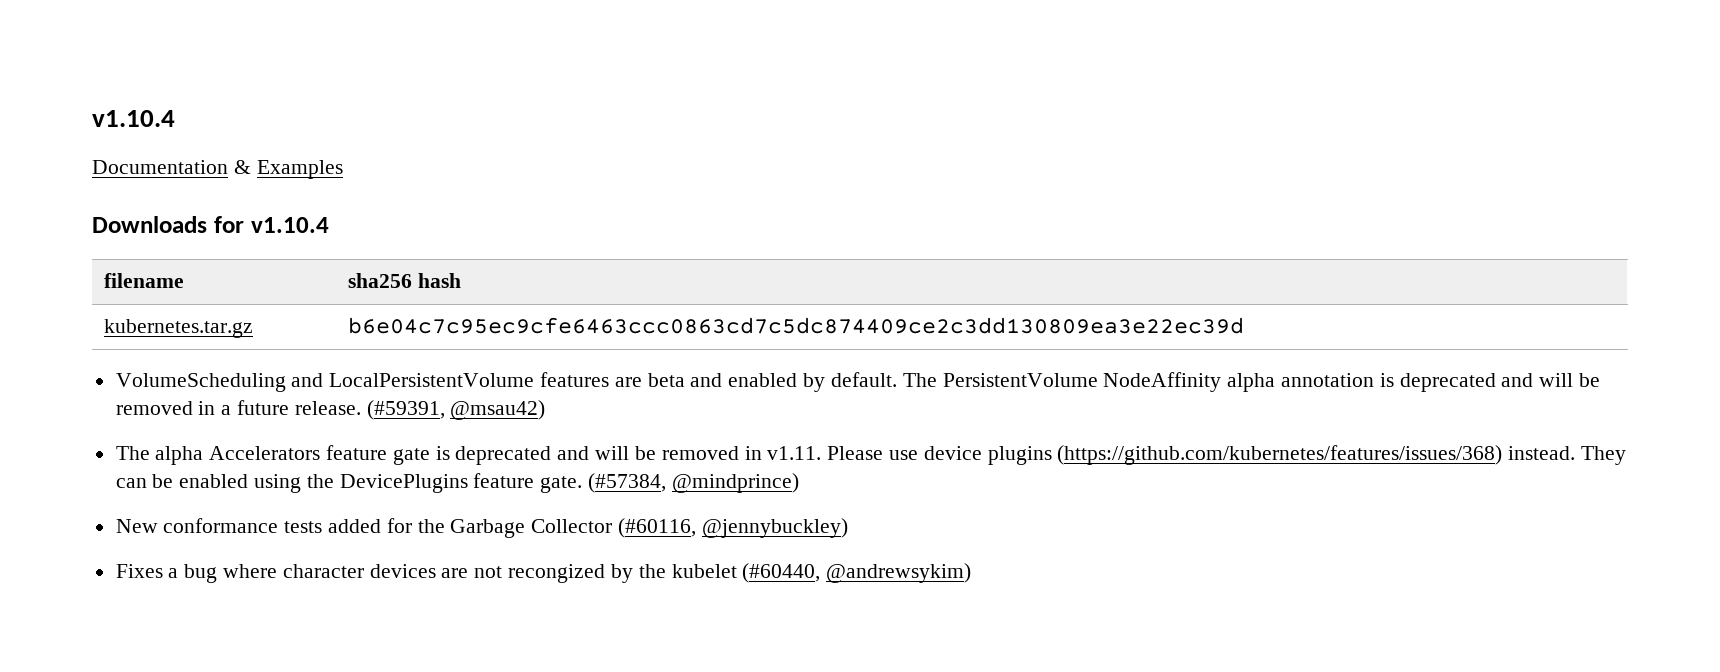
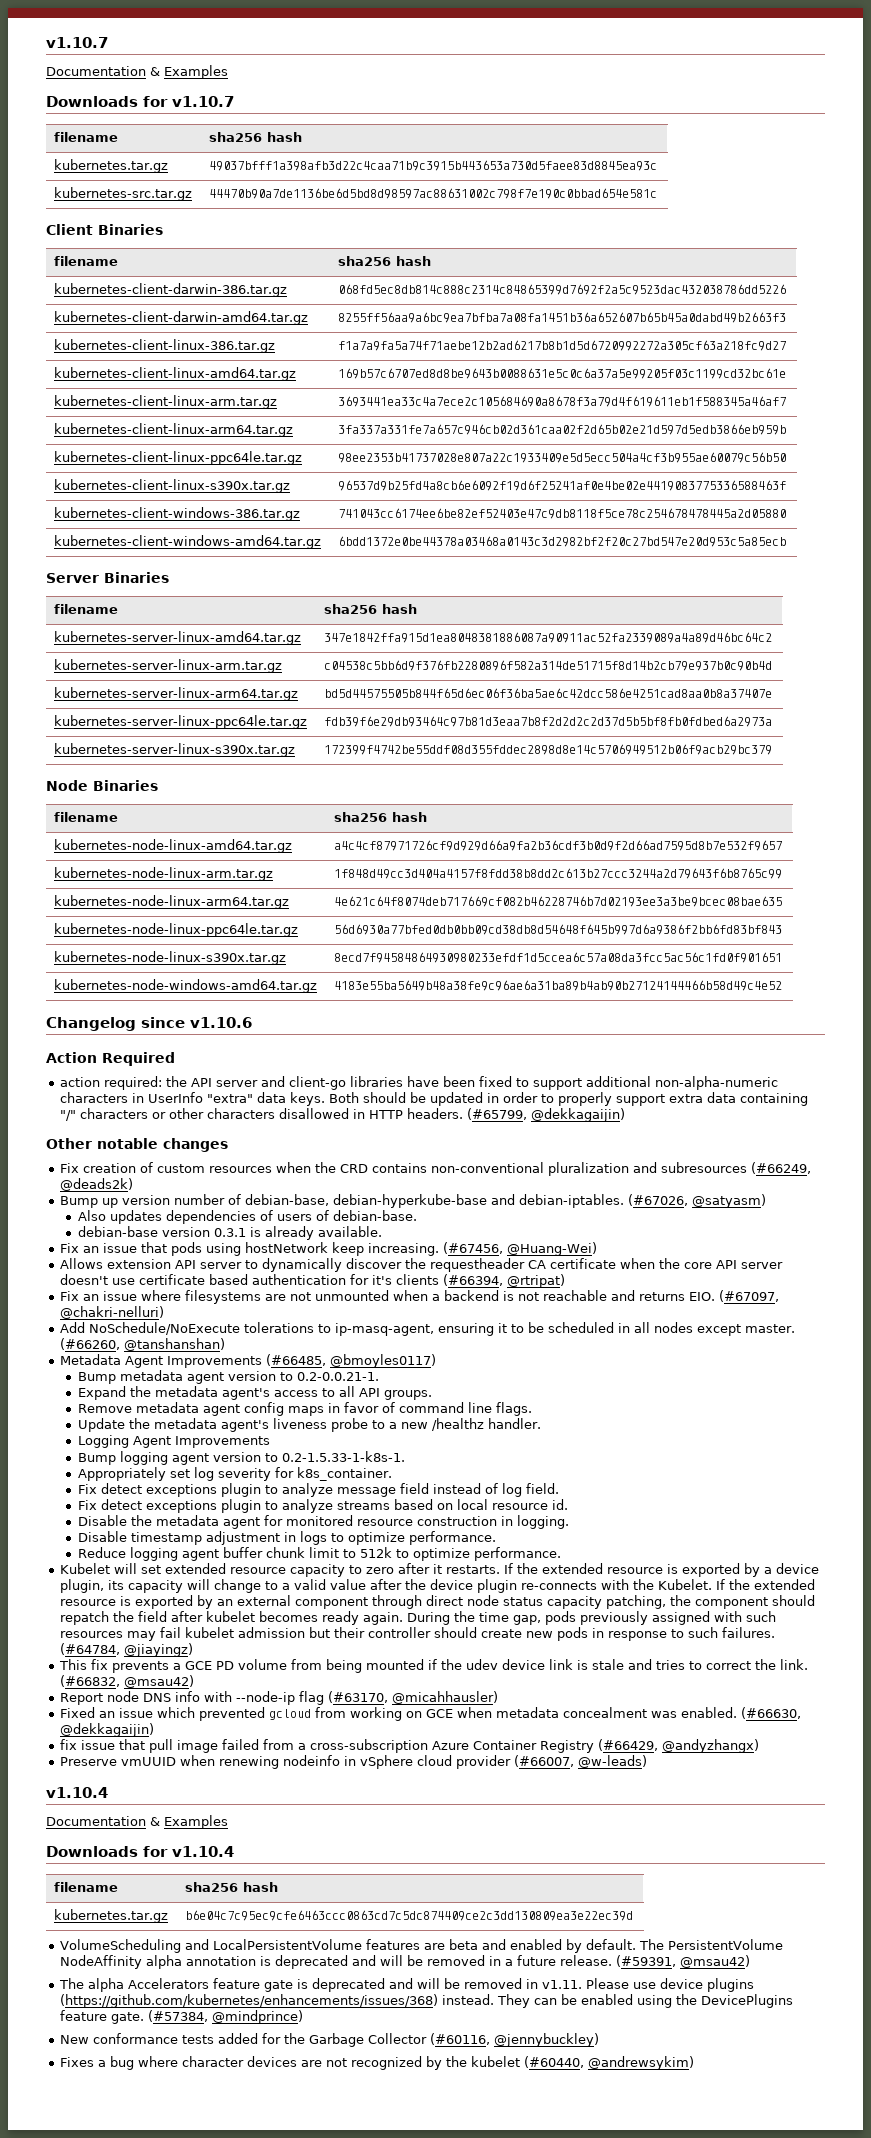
(92, 118) none -> [46,37,108,48] [46,65,228,79] [46,96,234,107] [54,132,119,142] [209,132,303,142] [54,159,169,173] [209,160,658,171] [54,187,193,201] [209,188,658,199] [46,224,163,235] [54,256,119,266] [338,256,432,266] [54,283,288,297] [338,284,787,295] [54,311,309,325] [338,312,787,323] [54,339,276,353] [338,340,787,351] [54,367,297,381] [338,368,787,379] [54,395,278,409] [338,396,787,407] [54,423,294,437] [338,424,787,435] [54,451,303,465] [338,452,787,463] [54,479,291,493] [338,480,787,491] [54,507,301,521] [338,508,787,519] [54,535,322,549] [338,536,787,547] [46,572,169,583] [54,604,119,614] [324,604,418,614] [54,631,302,645] [324,632,773,643] [54,659,283,673] [324,660,773,671] [54,687,299,701] [324,688,773,698] [54,715,308,729] [324,716,773,727] [54,743,296,757] [324,744,773,755] [46,780,158,791] [54,812,119,822] [334,812,428,822] [54,839,293,853] [334,840,783,851] [54,867,274,881] [334,868,783,879] [54,895,290,909] [334,896,783,907] [54,923,299,937] [334,924,783,935] [54,951,287,965] [334,952,783,963] [54,979,318,993] [334,980,783,991] [46,1017,252,1031] [46,1052,175,1066] [60,1076,779,1090] [60,1092,809,1106] [60,1108,626,1122] [46,1138,228,1152] [60,1162,812,1176] [60,1178,134,1191] [60,1194,767,1208] [77,1210,417,1224] [77,1226,382,1240] [60,1242,598,1256] [60,1258,784,1272] [60,1274,566,1288] [60,1290,780,1304] [60,1306,165,1319] [60,1322,796,1336] [60,1338,226,1351] [60,1354,437,1368] [77,1370,379,1384] [77,1386,432,1400] [77,1402,532,1416] [77,1418,541,1432] [77,1435,270,1448] [77,1451,405,1465] [77,1467,392,1481] [77,1483,559,1497] [77,1499,568,1513] [77,1515,569,1529] [77,1531,496,1545] [77,1547,561,1561] [60,1563,820,1577] [60,1579,816,1593] [60,1595,816,1609] [60,1611,777,1625] [60,1627,776,1641] [60,1643,194,1657] [59,1659,809,1673] [60,1675,195,1688] [60,1691,499,1705] [60,1707,802,1721] [60,1723,155,1737] [60,1739,760,1753] [60,1755,648,1769] v1.10.7 // Documentation & Examples // Downloads for v1.10.7 // filename | sha256 hash // kubernetes.tar.gz | 49037bfff1a398afb3d22c4caa71b9c3915b443653a730d5faee83d8845ea93c // kubernetes-src.tar.gz | 44470b90a7de1136be6d5bd8d98597ac88631002c798f7e190c0bbad654e581c // Client Binaries // filename | sha256 hash // kubernetes-client-darwin-386.tar.gz | 068fd5ec8db814c888c2314c84865399d7692f2a5c9523dac432038786dd5226 // kubernetes-client-darwin-amd64.tar.gz | 8255ff56aa9a6bc9ea7bfba7a08fa1451b36a652607b65b45a0dabd49b2663f3 // kubernetes-client-linux-386.tar.gz | f1a7a9fa5a74f71aebe12b2ad6217b8b1d5d6720992272a305cf63a218fc9d27 // kubernetes-client-linux-amd64.tar.gz | 169b57c6707ed8d8be9643b0088631e5c0c6a37a5e99205f03c1199cd32bc61e // kubernetes-client-linux-arm.tar.gz | 3693441ea33c4a7ece2c105684690a8678f3a79d4f619611eb1f588345a46af7 // kubernetes-client-linux-arm64.tar.gz | 3fa337a331fe7a657c946cb02d361caa02f2d65b02e21d597d5edb3866eb959b // kubernetes-client-linux-ppc64le.tar.gz | 98ee2353b41737028e807a22c1933409e5d5ecc504a4cf3b955ae60079c56b50 // kubernetes-client-linux-s390x.tar.gz | 96537d9b25fd4a8cb6e6092f19d6f25241af0e4be02e4419083775336588463f // kubernetes-client-windows-386.tar.gz | 741043cc6174ee6be82ef52403e47c9db8118f5ce78c254678478445a2d05880 // kubernetes-client-windows-amd64.tar.gz | 6bdd1372e0be44378a03468a0143c3d2982bf2f20c27bd547e20d953c5a85ecb // Server Binaries // filename | sha256 hash // kubernetes-server-linux-amd64.tar.gz | 347e1842ffa915d1ea8048381886087a90911ac52fa2339089a4a89d46bc64c2 // kubernetes-server-linux-arm.tar.gz | c04538c5bb6d9f376fb2280896f582a314de51715f8d14b2cb79e937b0c90b4d // kubernetes-server-linux-arm64.tar.gz | bd5d44575505b844f65d6ec06f36ba5ae6c42dcc586e4251cad8aa0b8a37407e // kubernetes-server-linux-ppc64le.tar.gz | fdb39f6e29db93464c97b81d3eaa7b8f2d2d2c2d37d5b5bf8fb0fdbed6a2973a // kubernetes-server-linux-s390x.tar.gz | 172399f4742be55ddf08d355fddec2898d8e14c5706949512b06f9acb29bc379 // Node Binaries // filename | sha256 hash // kubernetes-node-linux-amd64.tar.gz | a4c4cf87971726cf9d929d66a9fa2b36cdf3b0d9f2d66ad7595d8b7e532f9657 // kubernetes-node-linux-arm.tar.gz | 1f848d49cc3d404a4157f8fdd38b8dd2c613b27ccc3244a2d79643f6b8765c99 // kubernetes-node-linux-arm64.tar.gz | 4e621c64f8074deb717669cf082b46228746b7d02193ee3a3be9bcec08bae635 // kubernetes-node-linux-ppc64le.tar.gz | 56d6930a77bfed0db0bb09cd38db8d54648f645b997d6a9386f2bb6fd83bf843 // kubernetes-node-linux-s390x.tar.gz | 8ecd7f94584864930980233efdf1d5ccea6c57a08da3fcc5ac56c1fd0f901651 // kubernetes-node-windows-amd64.tar.gz | 4183e55ba5649b48a38fe9c96ae6a31ba89b4ab90b27124144466b58d49c4e52 // Changelog since v1.10.6 // Action Required // action required: the API server and client-go libraries have been fixed to support additional non-alpha-numeric characters in UserInfo "extra" data keys. Both should be updated in order to properly support extra data containing "/" characters or other characters disallowed in HTTP headers. (#65799, @dekkagaijin) // Other notable changes // Fix creation of custom resources when the CRD contains non-conventional pluralization and subresources (#66249, @deads2k) // Bump up version number of debian-base, debian-hyperkube-base and debian-iptables. (#67026, @satyasm) // Also updates dependencies of users of debian-base. // debian-base version 0.3.1 is already available. // Fix an issue that pods using hostNetwork keep increasing. (#67456, @Huang-Wei) // Allows extension API server to dynamically discover the requestheader CA certificate when the core API server doesn't use certificate based authentication for it's clients (#66394, @rtripat) // Fix an issue where filesystems are not unmounted when a backend is not reachable and returns EIO. (#67097, @chakri-nelluri) // Add NoSchedule/NoExecute tolerations to ip-masq-agent, ensuring it to be scheduled in all nodes except master. (#66260, @tanshanshan) // Metadata Agent Improvements (#66485, @bmoyles0117) // Bump metadata agent version to 0.2-0.0.21-1. // Expand the metadata agent's access to all API groups. // Remove metadata agent config maps in favor of command line flags. // Update the metadata agent's liveness probe to a new /healthz handler. // Logging Agent Improvements // Bump logging agent version to 0.2-1.5.33-1-k8s-1. // Appropriately set log severity for k8s_container. // Fix detect exceptions plugin to analyze message field instead of log field. // Fix detect exceptions plugin to analyze streams based on local resource id. // Disable the metadata agent for monitored resource construction in logging. // Disable timestamp adjustment in logs to optimize performance. // Reduce logging agent buffer chunk limit to 512k to optimize performance. // Kubelet will set extended resource capacity to zero after it restarts. If the extended resource is exported by a device plugin, its capacity will change to a valid value after the device plugin re-connects with the Kubelet. If the extended resource is exported by an external component through direct node status capacity patching, the component should repatch the field after kubelet becomes ready again. During the time gap, pods previously assigned with such resources may fail kubelet admission but their controller should create new pods in response to such failures. (#64784, @jiayingz) // This fix prevents a GCE PD volume from being mounted if the udev device link is stale and tries to correct the link. (#66832, @msau42) // Report node DNS info with --node-ip flag (#63170, @micahhausler) // Fixed an issue which prevented gcloud from working on GCE when metadata concealment was enabled. (#66630, @dekkagaijin) // fix issue that pull image failed from a cross-subscription Azure Container Registry (#66429, @andyzhangx) // Preserve vmUUID when renewing nodeinfo in vSphere cloud provider (#66007, @w-leads) //
[1057,445,1503,465] (https://github.com/kubernetes/features/issues/368) -> [60,1994,439,2008] (https://github.com/kubernetes/enhancements/issues/368)
[508,564,606,583] recongized -> [351,2056,423,2070] recognized

